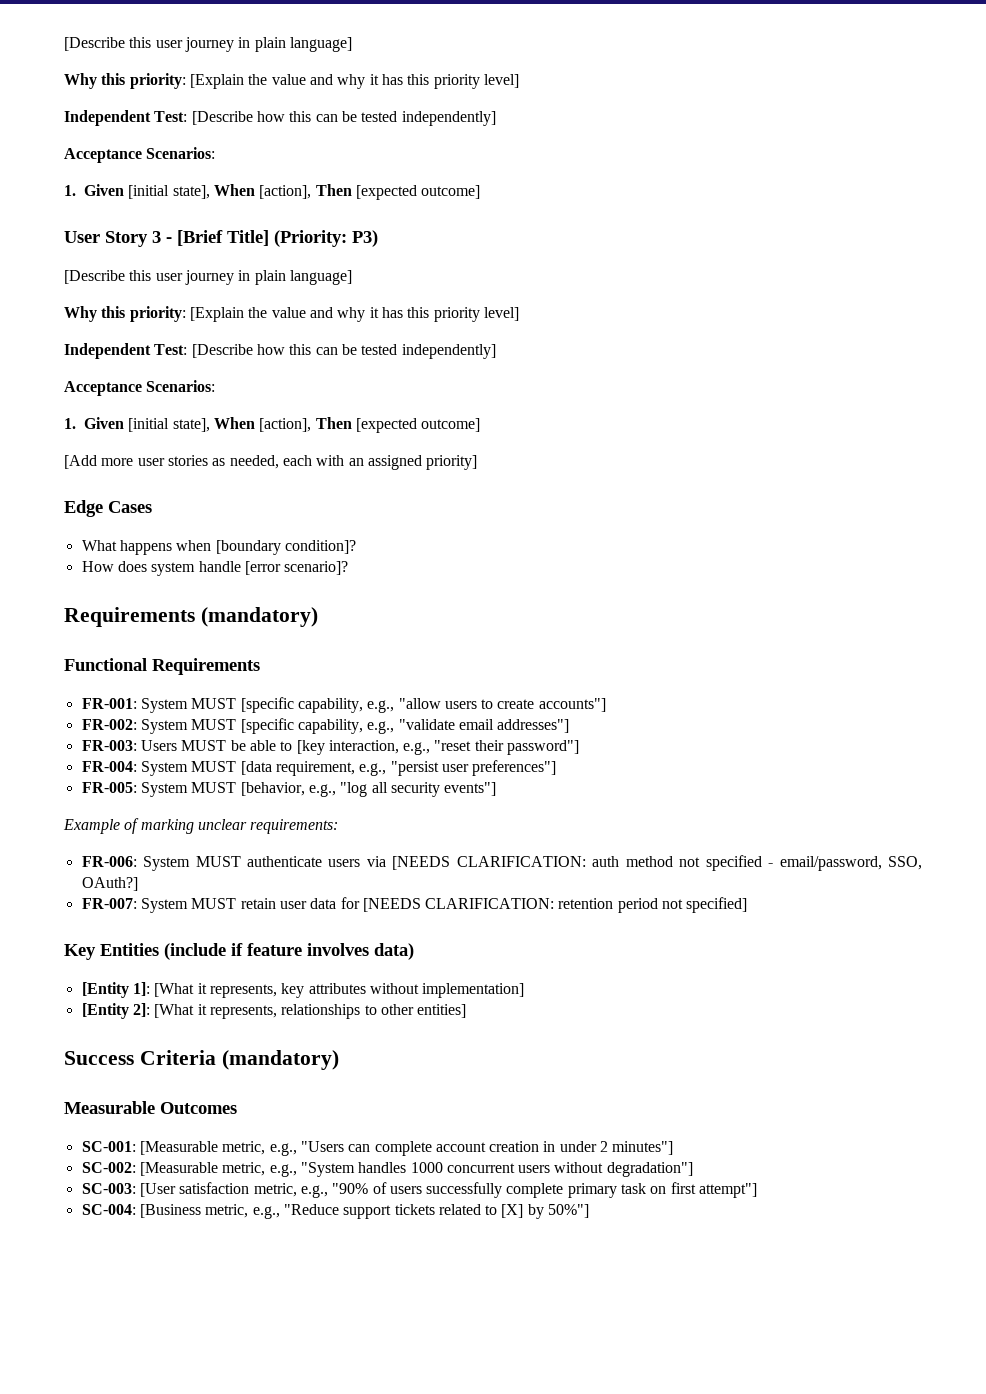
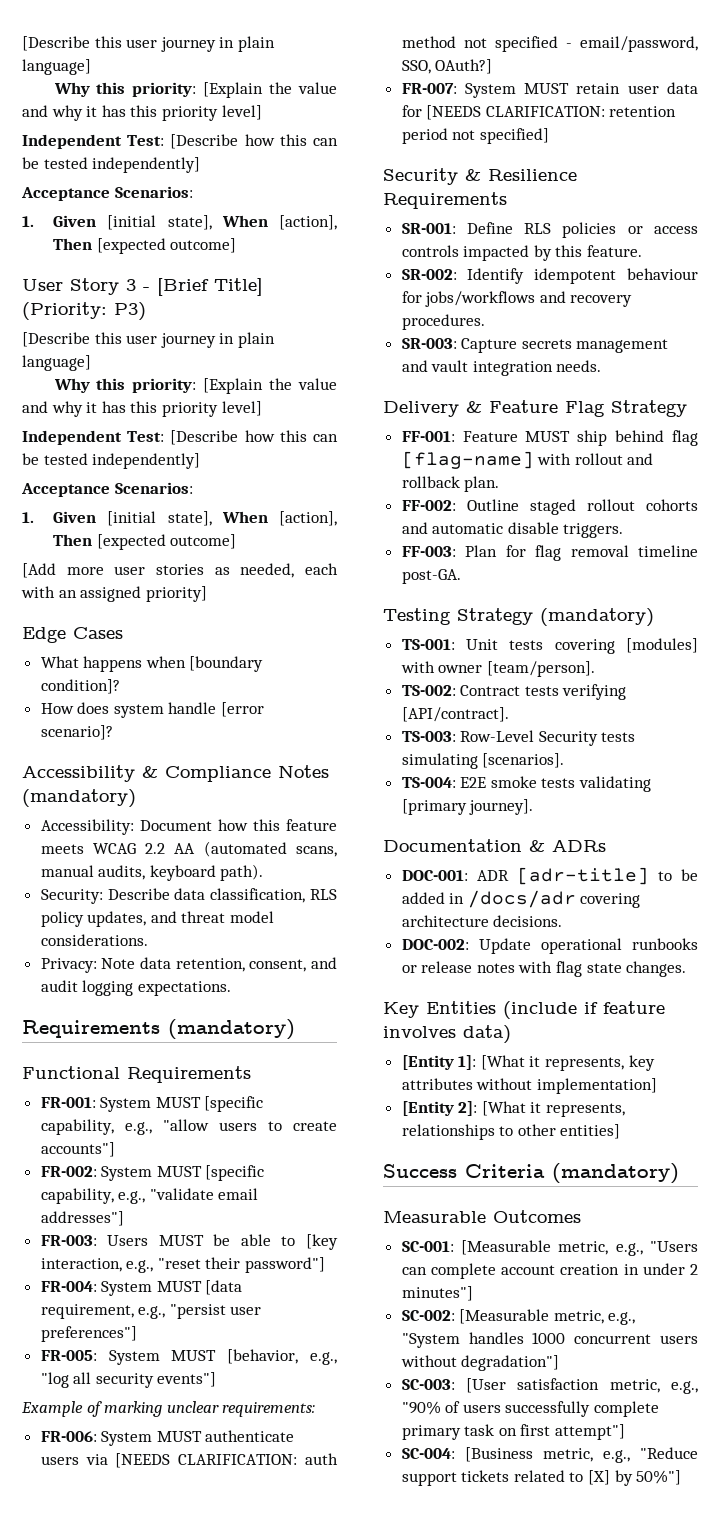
(349, 568) none -> [22,765,329,782] [22,789,136,808] [40,819,337,835] [40,841,337,857] [40,864,264,881] [40,888,337,904] [40,911,275,927] [40,934,148,946] [40,957,338,973] [40,980,231,996] // Accessibility & Compliance Notes (mandatory) // Accessibility: Document how this feature meets WCAG 2.2 AA (automated scans, manual audits, keyboard path). // Security: Describe data classification, RLS policy updates, and threat model considerations. // Privacy: Note data retention, consent, and audit logging expectations.
(748, 905) none -> [383,168,577,185] [383,192,507,209] [401,222,698,238] [401,245,643,261] [401,268,698,284] [401,291,633,307] [401,314,485,330] [401,338,669,353] [401,360,602,376] [383,400,687,417] [401,430,698,446] [401,451,654,469] [401,476,500,492] [401,499,698,515] [401,522,624,538] [401,545,698,561] [401,569,461,584] [383,608,654,627] [401,638,698,654] [400,661,595,677] [401,684,627,700] [401,707,509,722] [401,730,636,746] [401,753,565,769] [401,776,652,792] [401,799,534,815] [383,839,606,852] [401,867,698,885] [401,890,641,908] [401,915,563,927] [401,938,698,954] [401,961,687,977] // Security & Resilience Requirements // SR-001: Define RLS policies or access controls impacted by this feature. // SR-002: Identify idempotent behaviour for jobs/workflows and recovery procedures. // SR-003: Capture secrets management and vault integration needs. // Delivery & Feature Flag Strategy // FF-001: Feature MUST ship behind flag [flag-name] with rollout and rollback plan. // FF-002: Outline staged rollout cohorts and automatic disable triggers. // FF-003: Plan for flag removal timeline post-GA. // Testing Strategy (mandatory) // TS-001: Unit tests covering [modules] with owner [team/person]. // TS-002: Contract tests verifying [API/contract]. // TS-003: Row-Level Security tests simulating [scenarios]. // TS-004: E2E smoke tests validating [primary journey]. // Documentation & ADRs // DOC-001: ADR [adr-title] to be added in /docs/adr covering architecture decisions. // DOC-002: Update operational runbooks or release notes with flag state changes.

